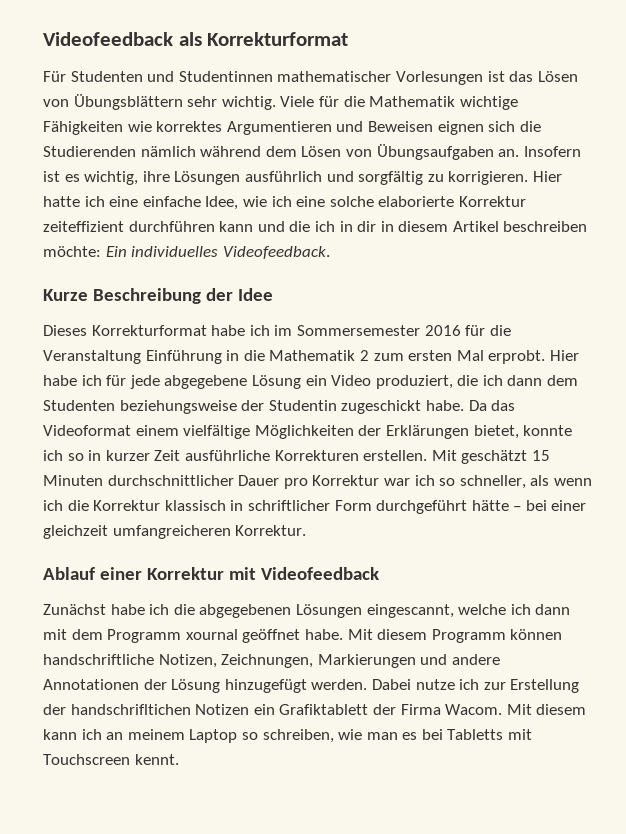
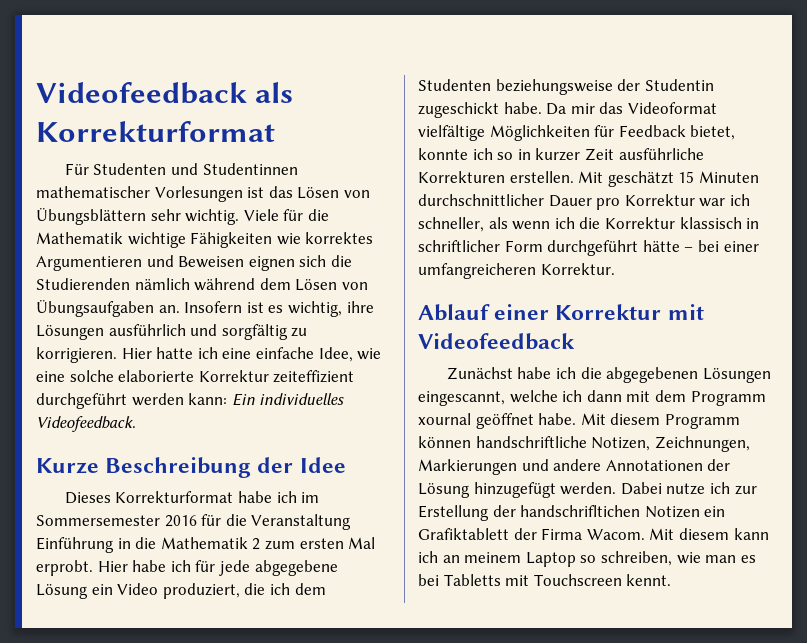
[271,196,292,207] ich -> (382, 354) none
[128,221,588,232] [43,246,101,257] durchführen kann und die ich in dir in diesem Artikel beschreiben möchte: -> [36,393,228,409] durchgeführt werden kann:
[507,375,543,386] dann -> (290, 589) none
(487, 405) none -> [570,103,595,114] mir
[135,425,179,436] einem -> (717, 108) none
[358,425,469,439] der Erklärungen -> [594,125,686,137] für Feedback
[439,478,456,486] so -> (750, 200) none
[43,525,108,539] gleichzeit -> (759, 246) none

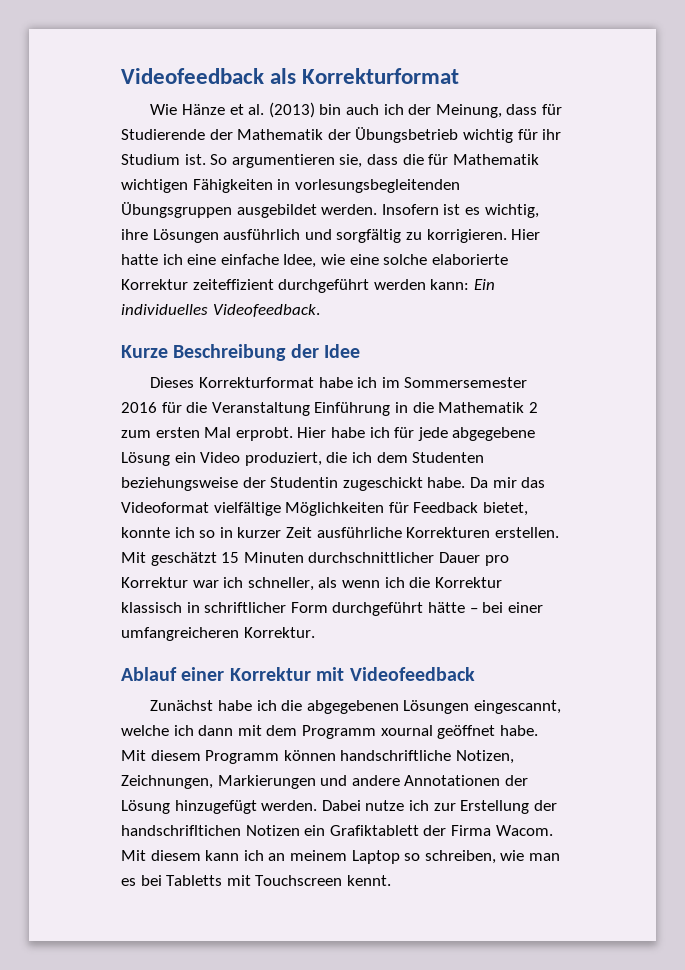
[64,163,298,175] [36,186,370,202] [36,208,329,225] [36,232,374,248] [36,255,352,271] [36,278,368,291] [36,300,180,317] Für Studenten und Studentinnen mathematischer Vorlesungen ist das Lösen von Übungsblättern sehr wichtig. Viele für die Mathematik wichtige Fähigkeiten wie korrektes Argumentieren und Beweisen eignen sich die Studierenden nämlich während dem Lösen von Übungsaufgaben an. -> [150,102,562,118] [121,127,562,143] [121,154,539,168] [121,179,460,193] [121,202,378,218] Wie Hänze et al. (2013) bin auch ich der Meinung, dass für Studierende der Mathematik der Übungsbetrieb wichtig für ihr Studium ist. So argumentieren sie, dass die für Mathematik wichtigen Fähigkeiten in vorlesungsbegleitenden Übungsgruppen ausgebildet werden.

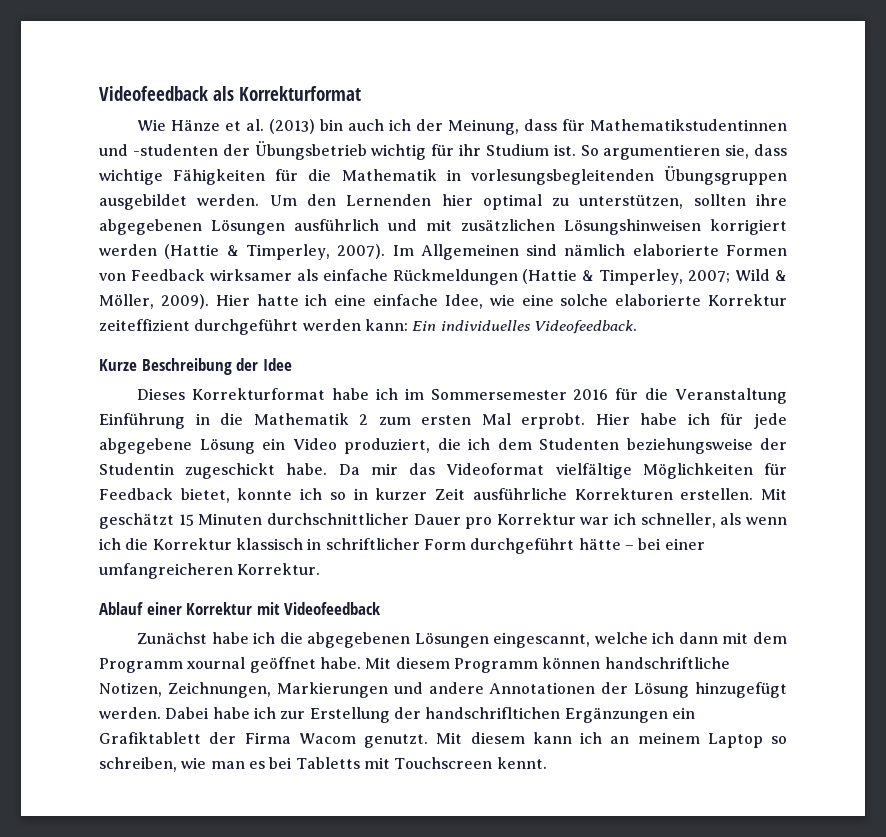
[121,129,324,140] Studierende der Mathematik -> [590,119,788,131] [99,144,218,156] Mathematikstudentinnen und -studenten
[402,154,539,165] [121,179,273,193] die für Mathematik wichtigen Fähigkeiten -> [99,169,437,185] wichtige Fähigkeiten für die Mathematik
[381,204,539,218] [121,229,507,243] Insofern ist es wichtig, ihre Lösungen ausführlich und sorgfältig zu korrigieren. -> [269,194,787,210] [99,219,787,235] [99,244,787,260] [99,269,787,285] [99,294,209,309] Um den Lernenden hier optimal zu unterstützen, sollten ihre abgegebenen Lösungen ausführlich und mit zusätzlichen Lösungshinweisen korrigiert werden (Hattie & Timperley, 2007). Im Allgemeinen sind nämlich elaborierte Formen von Feedback wirksamer als einfache Rückmeldungen (Hattie & Timperley, 2007; Wild & Möller, 2009).
[365,800,405,811] nutze -> [212,707,250,719] habe
[245,825,300,836] Notizen -> [564,707,668,723] Ergänzungen
[495,825,553,836] Wacom. -> [298,733,428,748] Wacom genutzt.

